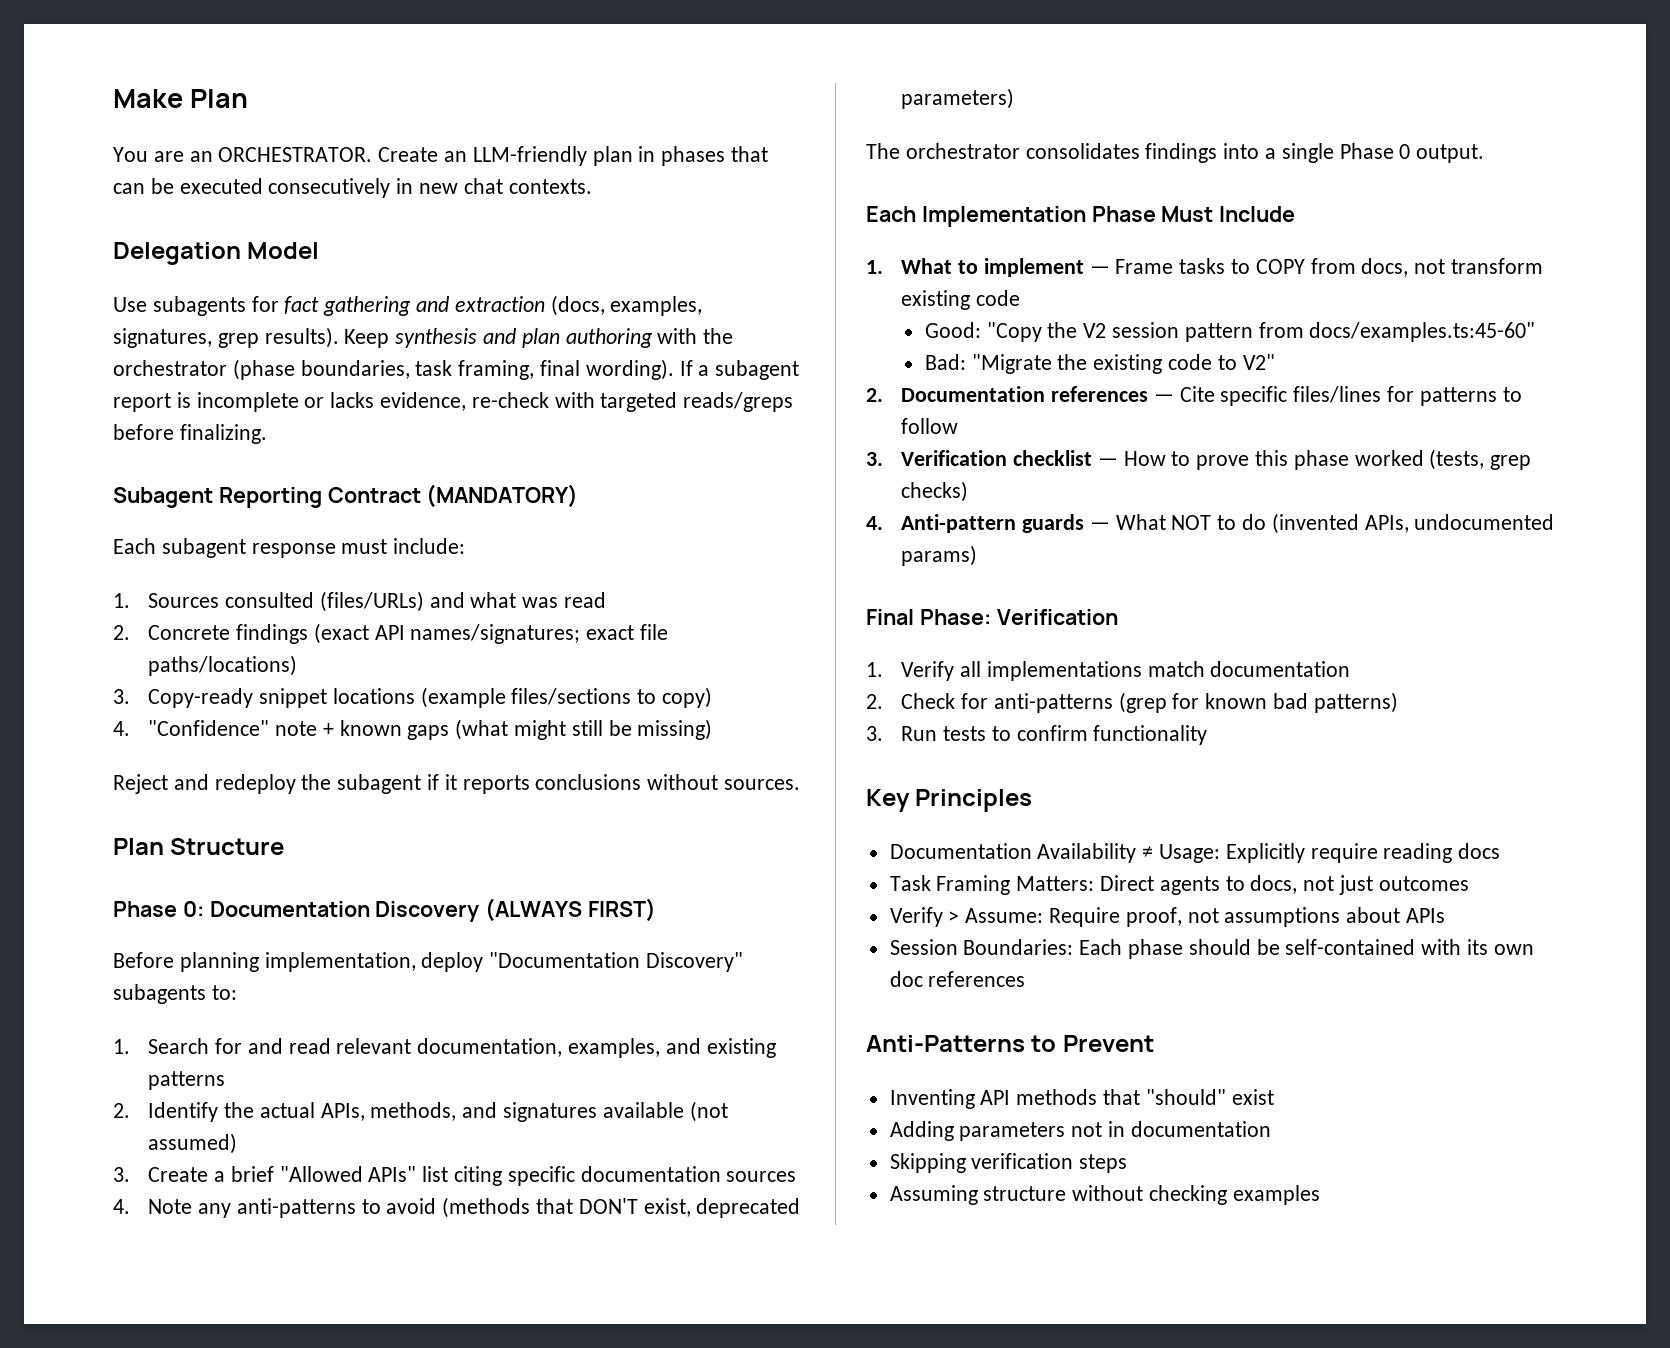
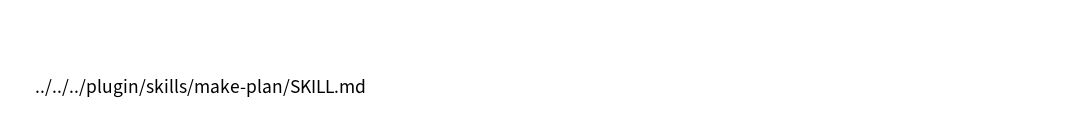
[113,89,249,108] [113,146,769,166] [113,178,592,198] [113,242,320,265] [113,295,703,316] [113,327,734,348] [113,359,800,380] [113,392,794,412] [113,424,267,444] [113,484,579,508] [113,538,466,558] [113,591,606,612] [113,623,668,644] [148,655,298,676] [113,687,712,708] [113,719,713,740] [113,774,801,794] [113,838,285,855] [113,898,657,922] [113,952,744,972] [113,984,237,1004] [113,1038,776,1058] [148,1071,226,1090] [113,1101,728,1122] [148,1133,238,1154] [113,1166,797,1186] [113,1197,801,1218] [901,88,1015,109] [866,143,1485,163] [866,206,1296,227] [866,258,1543,277] [901,290,1020,310] [924,322,1536,342] [924,354,1275,374] [866,386,1522,406] [901,418,959,434] [866,449,1532,470] [901,481,969,502] [866,513,1555,534] [901,545,978,566] [866,609,1118,625] [866,661,1351,681] [866,692,1398,713] [866,725,1208,745] [866,789,1033,812] [889,843,1501,863] [889,875,1469,895] [889,907,1446,927] [889,939,1534,959] [889,971,1026,987] [866,1035,1154,1052] [889,1089,1274,1109] [889,1121,1271,1141] [889,1153,1128,1173] [889,1185,1320,1205] Make Plan // You are an ORCHESTRATOR. Create an LLM-friendly plan in phases that can be executed consecutively in new chat contexts. // Delegation Model // Use subagents for fact gathering and extraction (docs, examples, signatures, grep results). Keep synthesis and plan authoring with the orchestrator (phase boundaries, task framing, final wording). If a subagent report is incomplete or lacks evidence, re-check with targeted reads/greps before finalizing. // Subagent Reporting Contract (MANDATORY) // Each subagent response must include: // 1. Sources consulted (files/URLs) and what was read // 2. Concrete findings (exact API names/signatures; exact file paths/locations) // 3. Copy-ready snippet locations (example files/sections to copy) // 4. "Confidence" note + known gaps (what might still be missing) // Reject and redeploy the subagent if it reports conclusions without sources. // Plan Structure // Phase 0: Documentation Discovery (ALWAYS FIRST) // Before planning implementation, deploy "Documentation Discovery" subagents to: // 1. Search for and read relevant documentation, examples, and existing patterns // 2. Identify the actual APIs, methods, and signatures available (not assumed) // 3. Create a brief "Allowed APIs" list citing specific documentation sources // 4. Note any anti-patterns to avoid (methods that DON'T exist, deprecated parameters) // The orchestrator consolidates findings into a single Phase 0 output. // Each Implementation Phase Must Include // 1. What to implement — Frame tasks to COPY from docs, not transform existing code // Good: "Copy the V2 session pattern from docs/examples.ts:45-60" // Bad: "Migrate the existing code to V2" // 2. Documentation references — Cite specific files/lines for patterns to follow // 3. Verification checklist — How to prove this phase worked (tests, grep checks) // 4. Anti-pattern guards — What NOT to do (invented APIs, undocumented params) // Final Phase: Verification // 1. Verify all implementations match documentation // 2. Check for anti-patterns (grep for known bad patterns) // 3. Run tests to confirm functionality // Key Principles // Documentation Availability ≠ Usage: Explicitly require reading docs // Task Framing Matters: Direct agents to docs, not just outcomes // Verify > Assume: Require proof, not assumptions about APIs // Session Boundaries: Each phase should be self-contained with its own doc references // Anti-Patterns to Prevent // Inventing API methods that "should" exist // Adding parameters not in documentation // Skipping verification steps // Assuming structure without checking examples -> [35,78,366,98] ../../../plugin/skills/make-plan/SKILL.md

